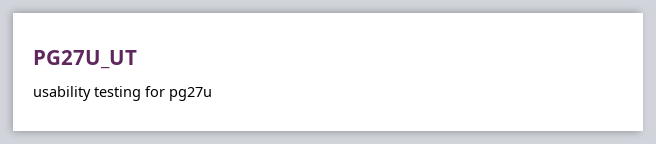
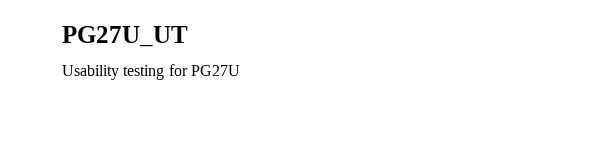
[33,86,91,101] usability -> [62,65,119,80] Usability
[169,87,212,101] pg27u -> [190,65,240,76] PG27U

